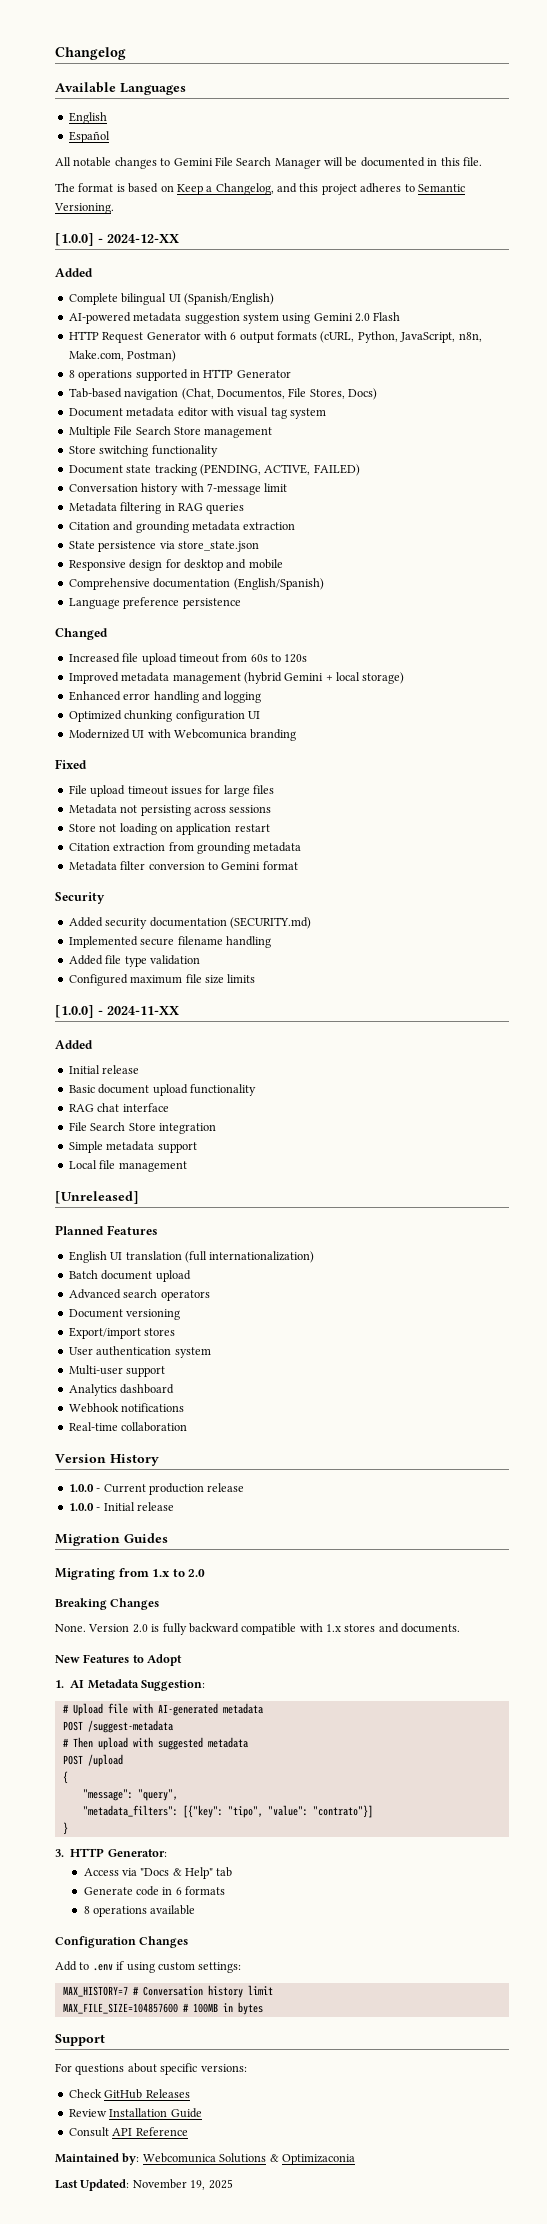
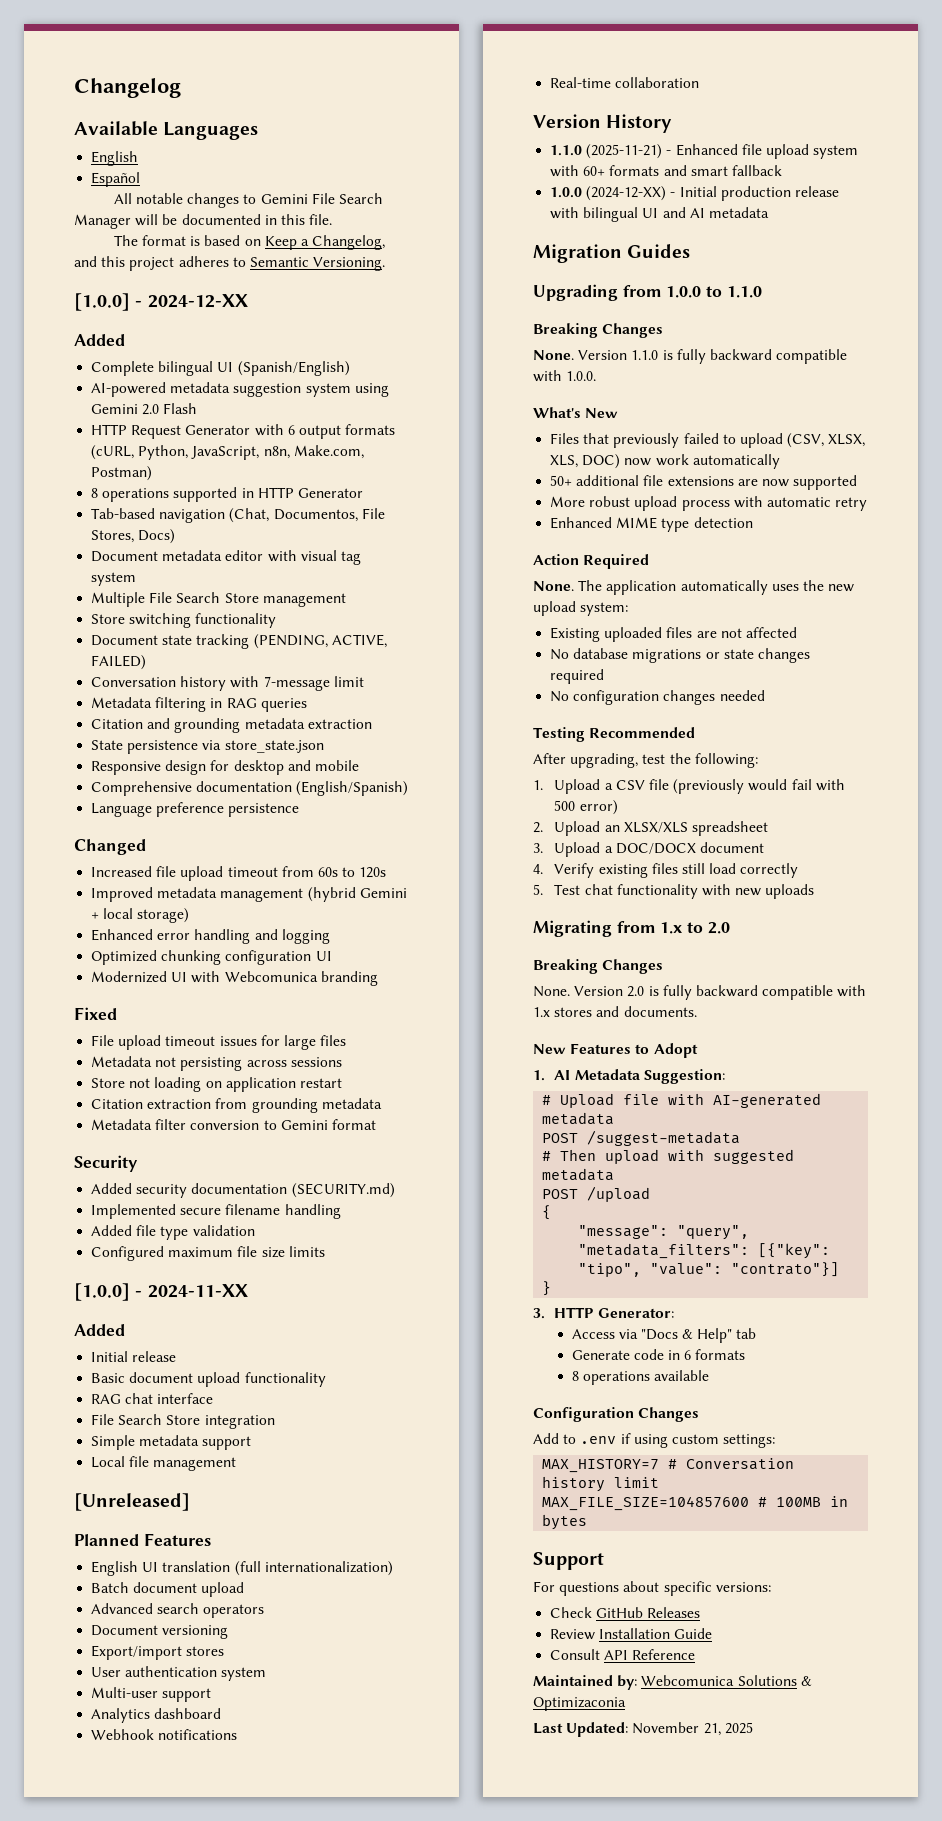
[68,1483,245,1495] [68,1502,174,1511] [55,1533,168,1546] 1.0.0 - Current production release // 1.0.0 - Initial release // Migration Guides -> [550,144,859,159] [550,165,782,177] [550,186,839,201] [550,207,769,222] [533,244,691,263] [533,284,762,301] [533,323,664,338] [533,349,848,364] [533,370,597,382] [533,407,619,418] [550,433,866,448] [550,454,780,469] [550,475,858,490] [550,496,868,511] [550,517,753,532] [533,554,650,569] [533,580,855,595] [533,601,629,616] [550,627,797,642] [550,648,810,663] [550,669,605,684] [550,690,765,705] [533,727,696,742] [533,753,758,768] [533,779,845,794] [554,800,618,815] [533,821,769,836] [533,842,765,857] [533,863,799,878] [533,884,815,899] 1.1.0 (2025-11-21) - Enhanced file upload system with 60+ formats and smart fallback // 1.0.0 (2024-12-XX) - Initial production release with bilingual UI and AI metadata // Migration Guides // Upgrading from 1.0.0 to 1.1.0 // Breaking Changes // None. Version 1.1.0 is fully backward compatible with 1.0.0. // What's New // Files that previously failed to upload (CSV, XLSX, XLS, DOC) now work automatically // 50+ additional file extensions are now supported // More robust upload process with automatic retry // Enhanced MIME type detection // Action Required // None. The application automatically uses the new upload system: // Existing uploaded files are not affected // No database migrations or state changes required // No configuration changes needed // Testing Recommended // After upgrading, test the following: // 1. Upload a CSV file (previously would fail with 500 error) // 2. Upload an XLSX/XLS spreadsheet // 3. Upload a DOC/DOCX document // 4. Verify existing files still load correctly // 5. Test chat functionality with new uploads
[190,2180,206,2190] 19, -> [703,1723,721,1736] 21,

